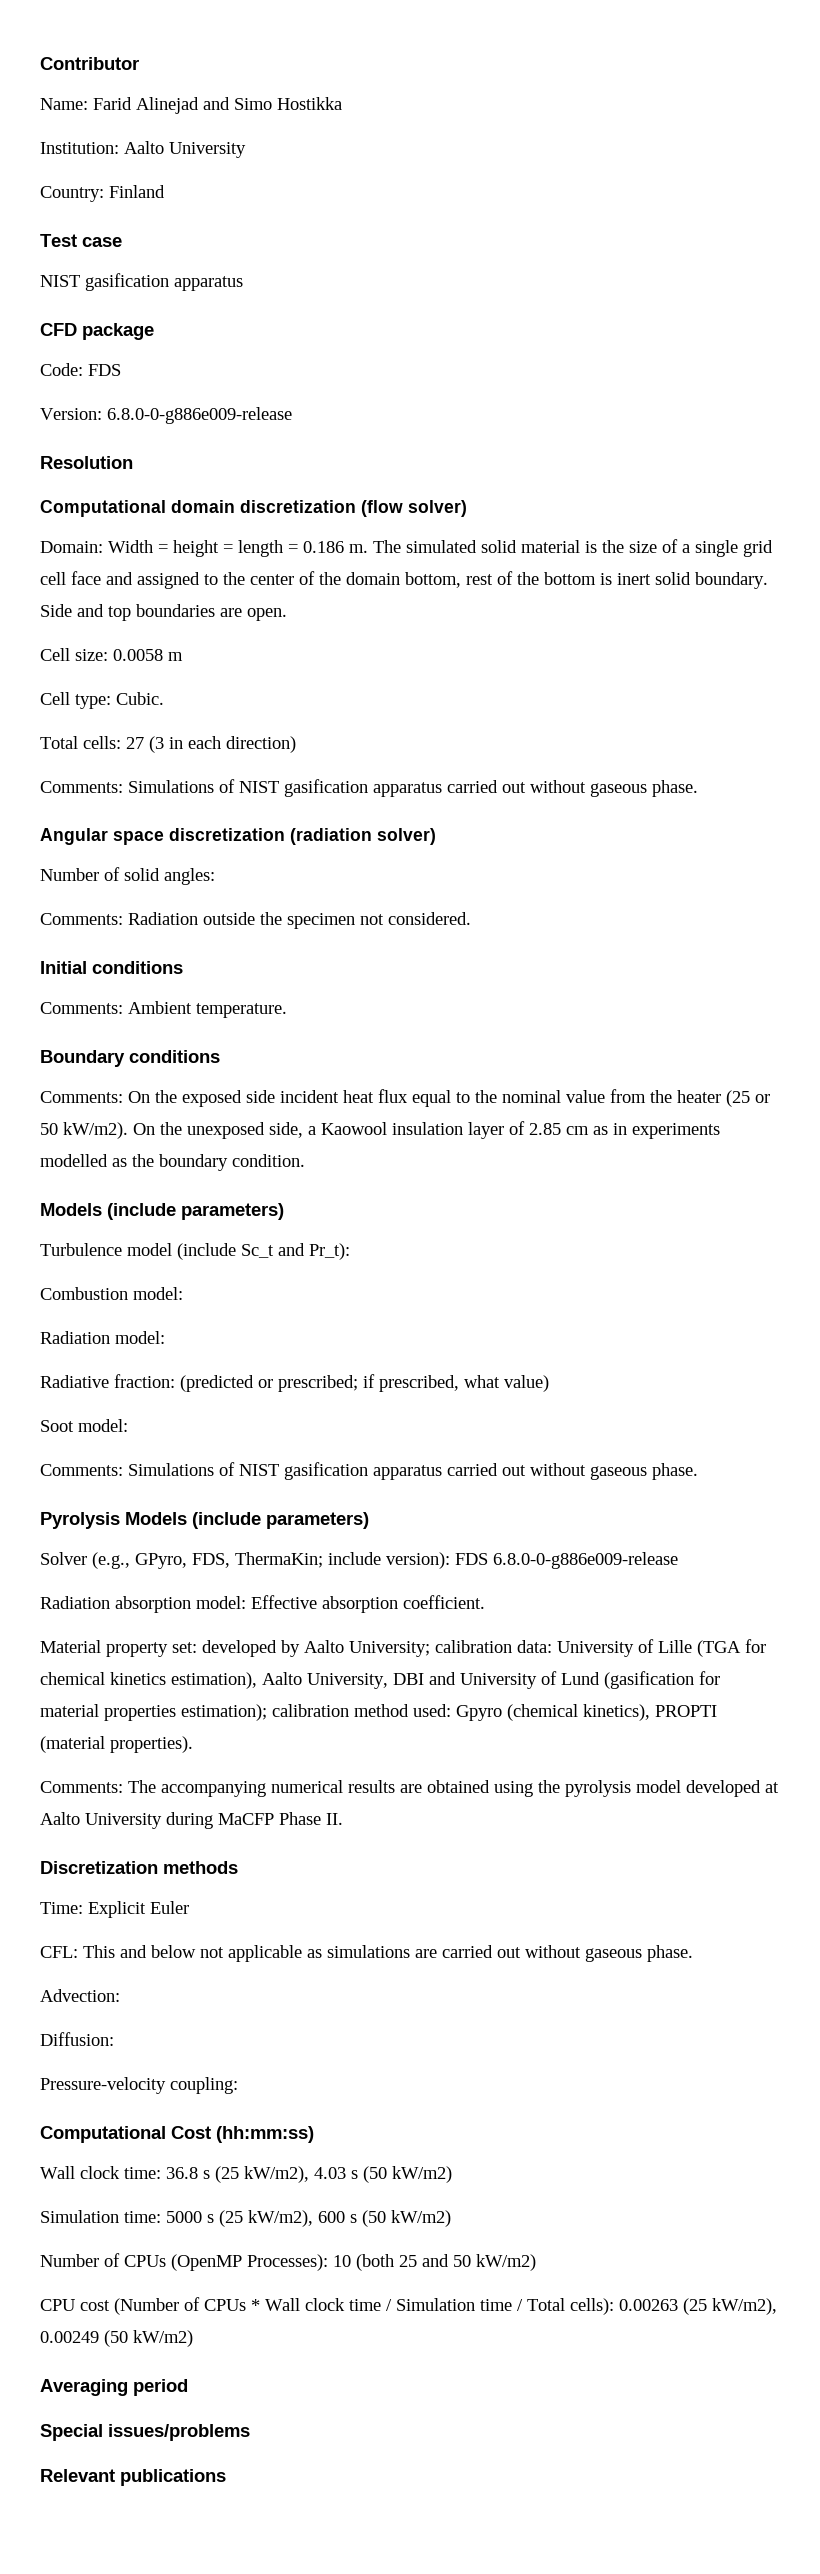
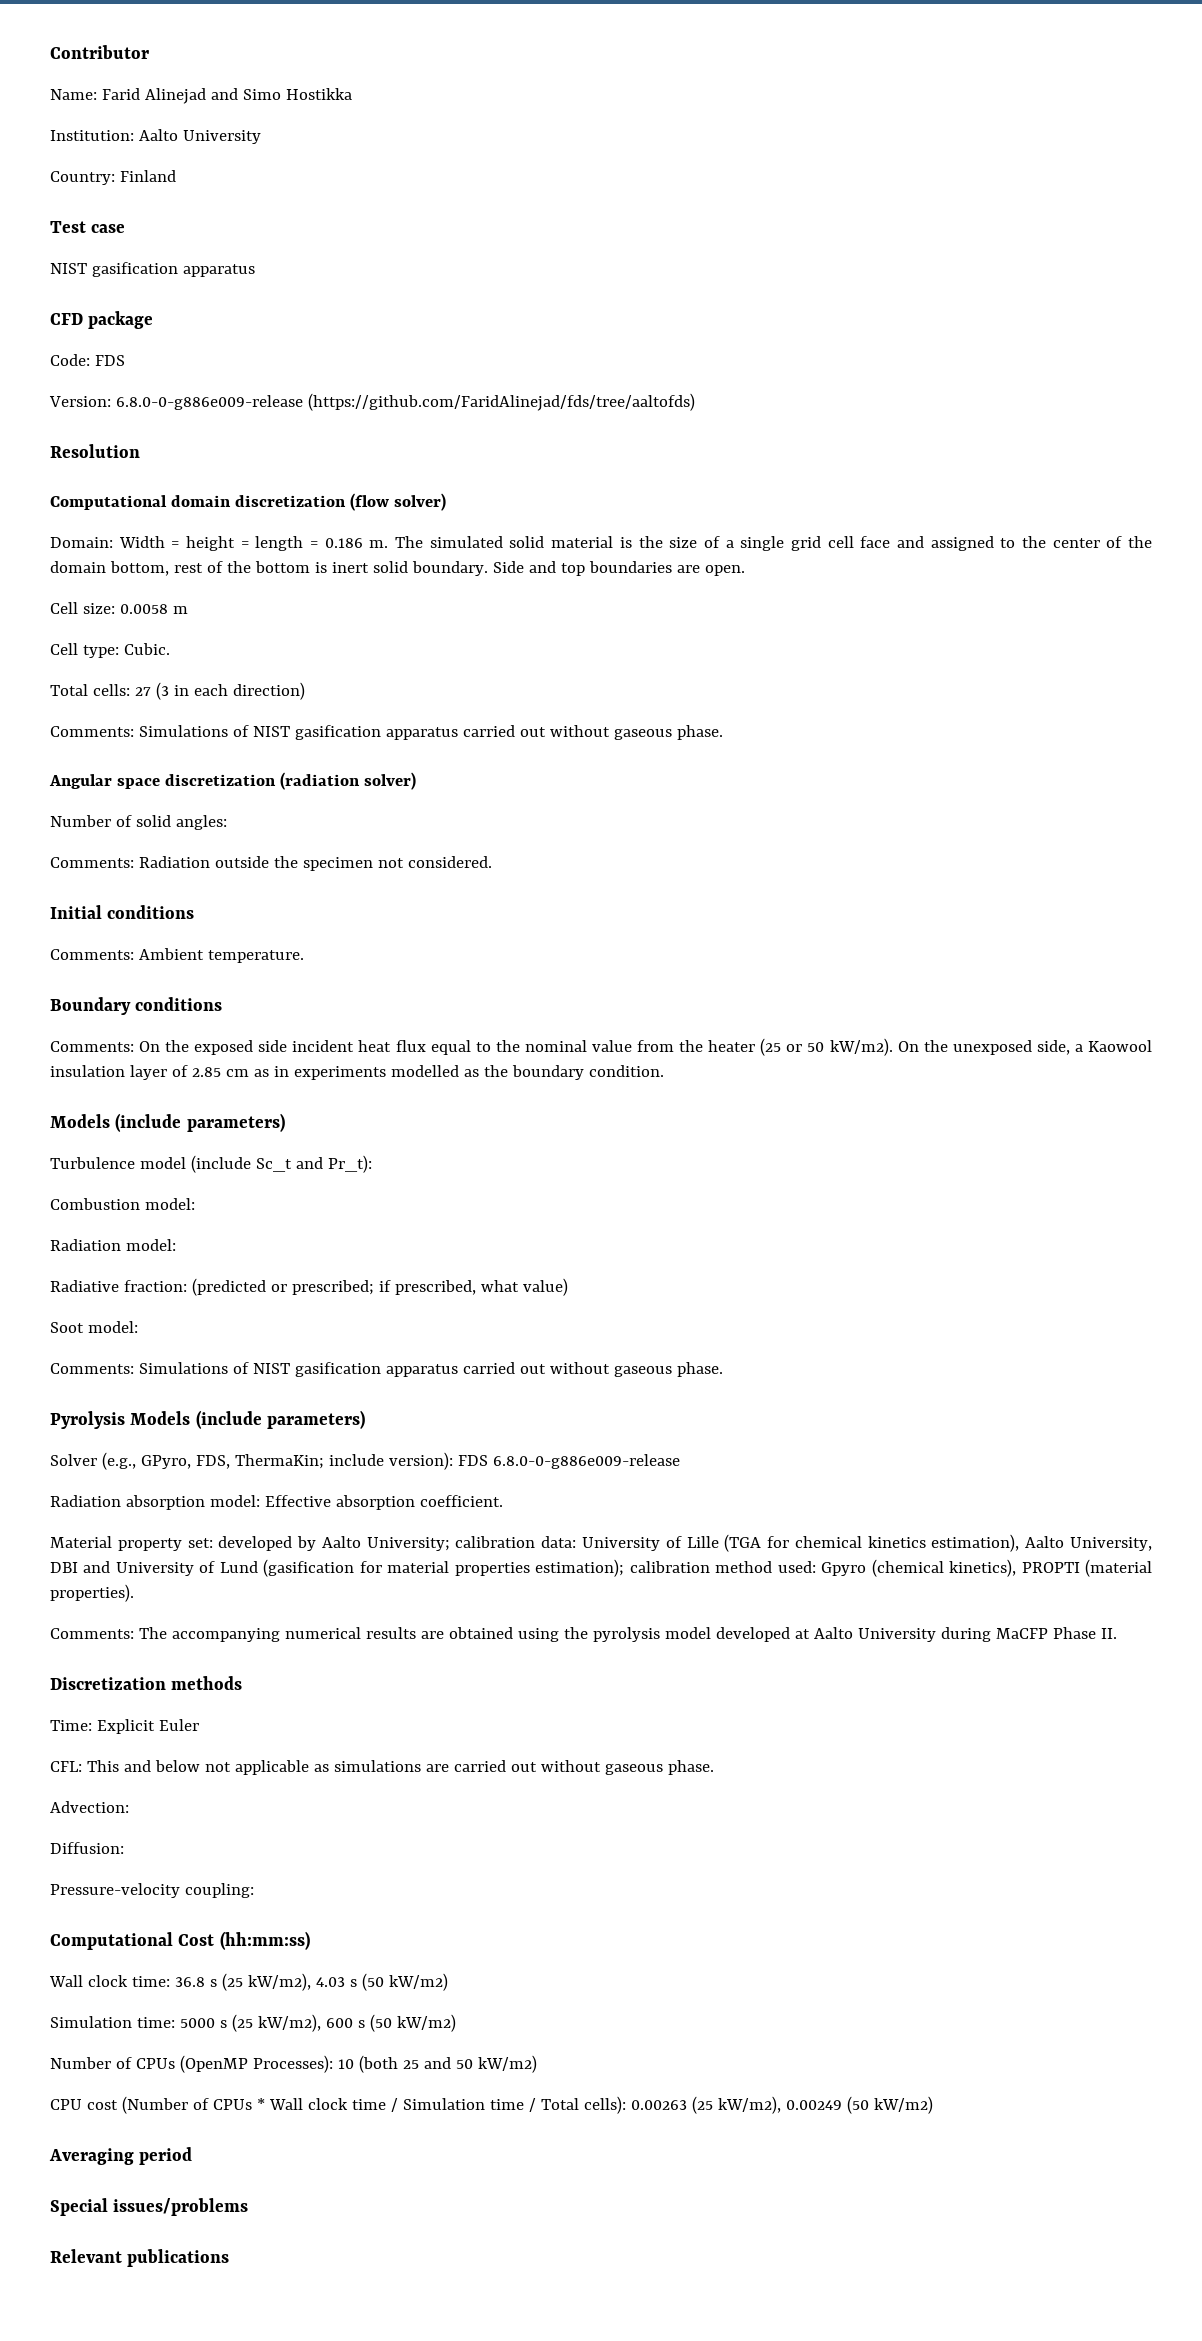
(292, 415) none -> [307,393,695,411] (https://github.com/FaridAlinejad/fds/tree/aaltofds)

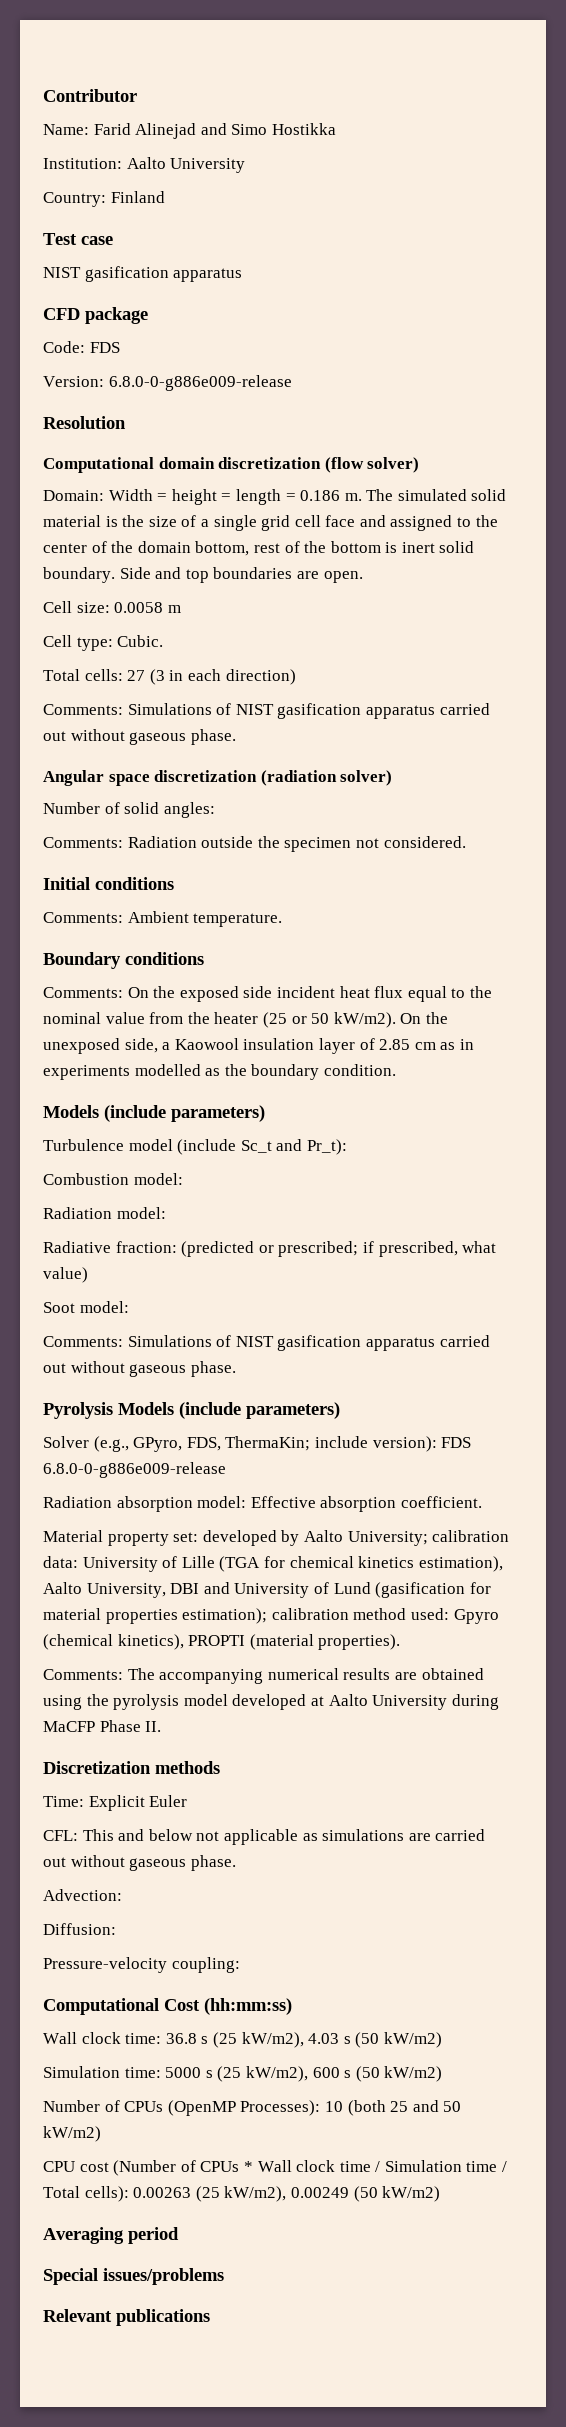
[307,393,695,411] (https://github.com/FaridAlinejad/fds/tree/aaltofds) -> (292, 383) none

